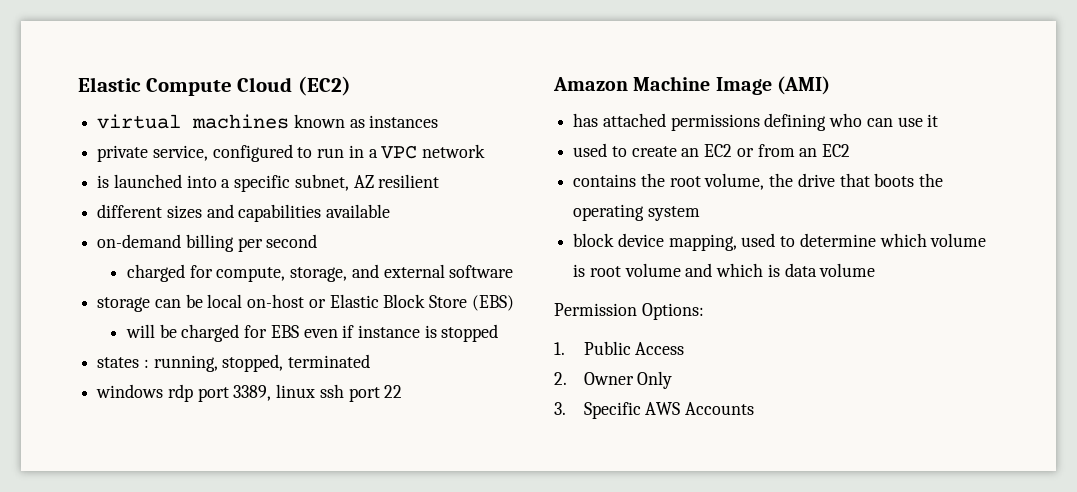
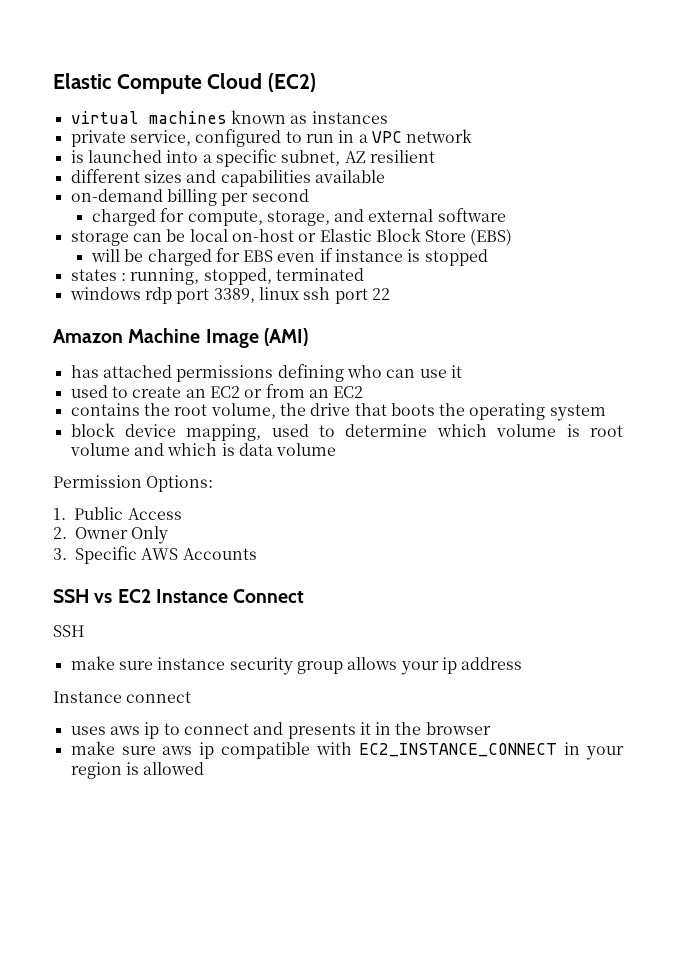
(755, 408) none -> [53,589,305,603] [53,625,85,637] [70,656,523,675] [53,691,192,703] [70,722,491,739] [70,741,624,760] [70,762,205,779] // SSH vs EC2 Instance Connect // SSH // make sure instance security group allows your ip address // Instance connect // uses aws ip to connect and presents it in the browser // make sure aws ip compatible with EC2_INSTANCE_CONNECT in your region is allowed

